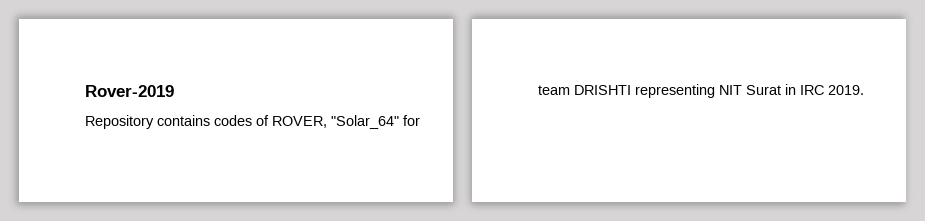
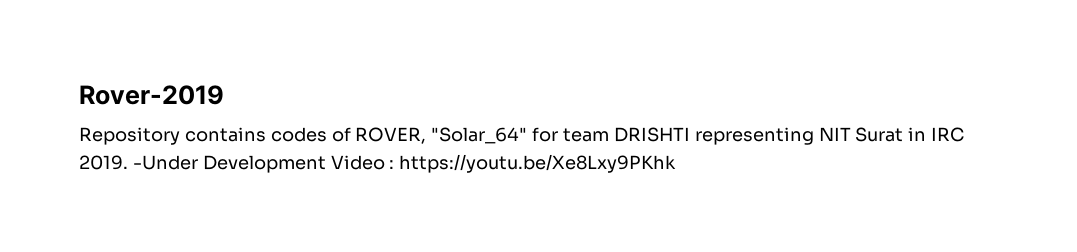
(864, 90) none -> [132,154,677,173] -Under Development Video : https://youtu.be/Xe8Lxy9PKhk

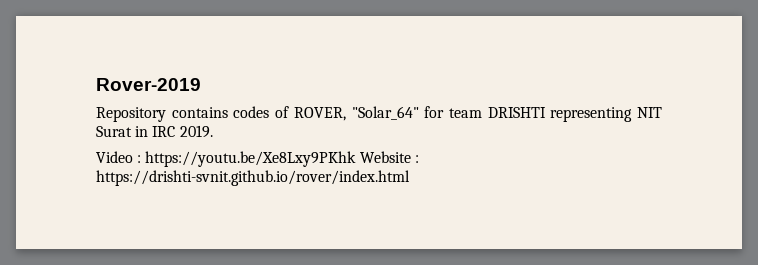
[132,155,326,173] -Under Development -> (213, 131) //
(677, 163) none -> [359,151,419,163] [96,170,410,186] Website : https://drishti-svnit.github.io/rover/index.html

